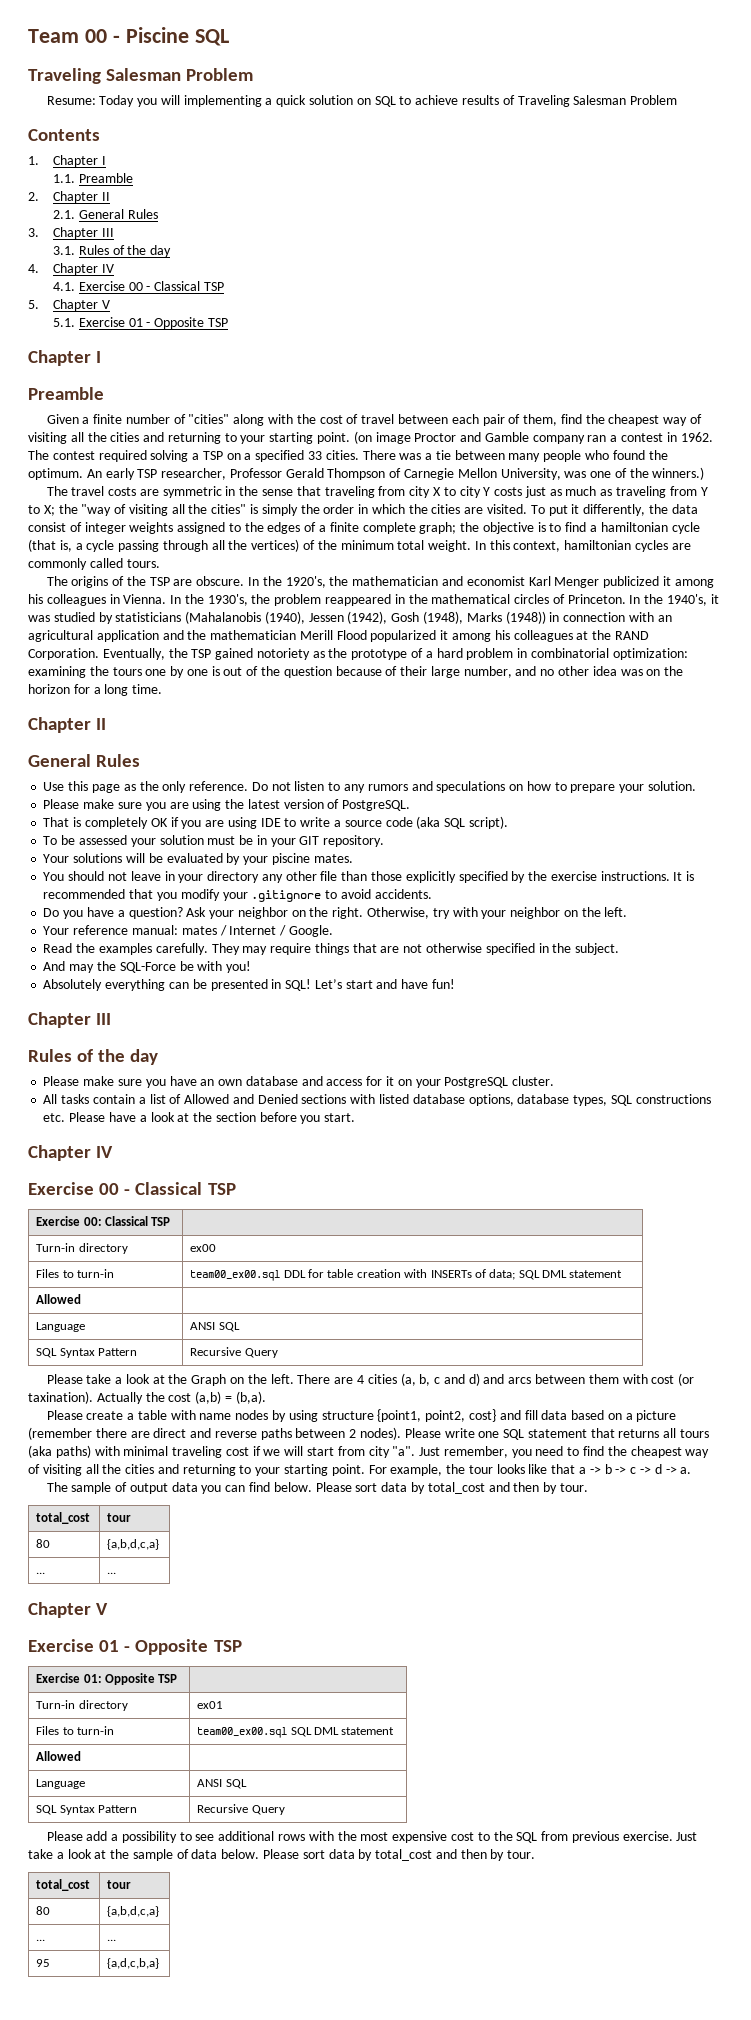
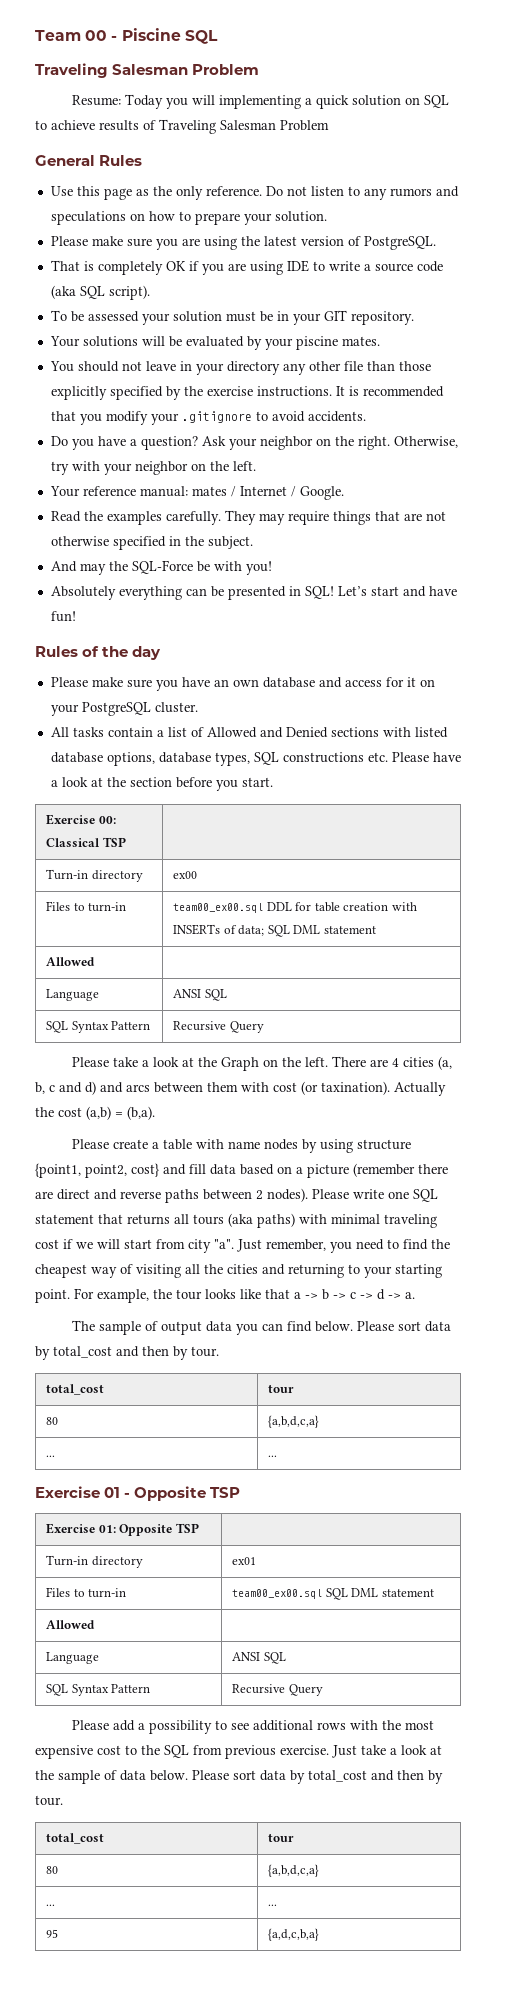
[28,129,100,141] [28,155,106,167] [52,173,133,183] [28,191,110,203] [52,209,158,219] [28,227,114,239] [52,245,172,257] [28,263,114,275] [52,281,224,291] [28,299,110,311] [52,317,228,329] [28,350,102,366] [28,387,104,400] [46,414,702,426] [28,431,713,444] [28,450,668,462] [28,467,705,480] [46,486,708,498] [28,504,698,516] [28,522,700,534] [28,539,691,552] [28,558,160,570] [46,576,714,588] [28,594,719,606] [28,611,672,624] [28,630,649,642] [28,648,688,660] [28,666,684,678] [28,684,163,696] [28,717,107,733] // Contents // 1. Chapter I // 1.1. Preamble // 2. Chapter II // 2.1. General Rules // 3. Chapter III // 3.1. Rules of the day // 4. Chapter IV // 4.1. Exercise 00 - Classical TSP // 5. Chapter V // 5.1. Exercise 01 - Opposite TSP // Chapter I // Preamble // Given a finite number of "cities" along with the cost of travel between each pair of them, find the cheapest way of visiting all the cities and returning to your starting point. (on image Proctor and Gamble company ran a contest in 1962. The contest required solving a TSP on a specified 33 cities. There was a tie between many people who found the optimum. An early TSP researcher, Professor Gerald Thompson of Carnegie Mellon University, was one of the winners.) // The travel costs are symmetric in the sense that traveling from city X to city Y costs just as much as traveling from Y to X; the "way of visiting all the cities" is simply the order in which the cities are visited. To put it differently, the data consist of integer weights assigned to the edges of a finite complete graph; the objective is to find a hamiltonian cycle (that is, a cycle passing through all the vertices) of the minimum total weight. In this context, hamiltonian cycles are commonly called tours. // The origins of the TSP are obscure. In the 1920's, the mathematician and economist Karl Menger publicized it among his colleagues in Vienna. In the 1930's, the problem reappeared in the mathematical circles of Princeton. In the 1940's, it was studied by statisticians (Mahalanobis (1940), Jessen (1942), Gosh (1948), Marks (1948)) in connection with an agricultural application and the mathematician Merill Flood popularized it among his colleagues at the RAND Corporation. Eventually, the TSP gained notoriety as the prototype of a hard problem in combinatorial optimization: examining the tours one by one is out of the question because of their large number, and no other idea was on the horizon for a long time. // Chapter II -> (329, 125) none
[28,1012,112,1028] // Chapter III -> (76, 616) none
[28,1145,114,1161] [28,1182,236,1195] // Chapter IV // Exercise 00 - Classical TSP -> (273, 782) none
[28,1602,109,1618] // Chapter V -> (278, 1456) none

